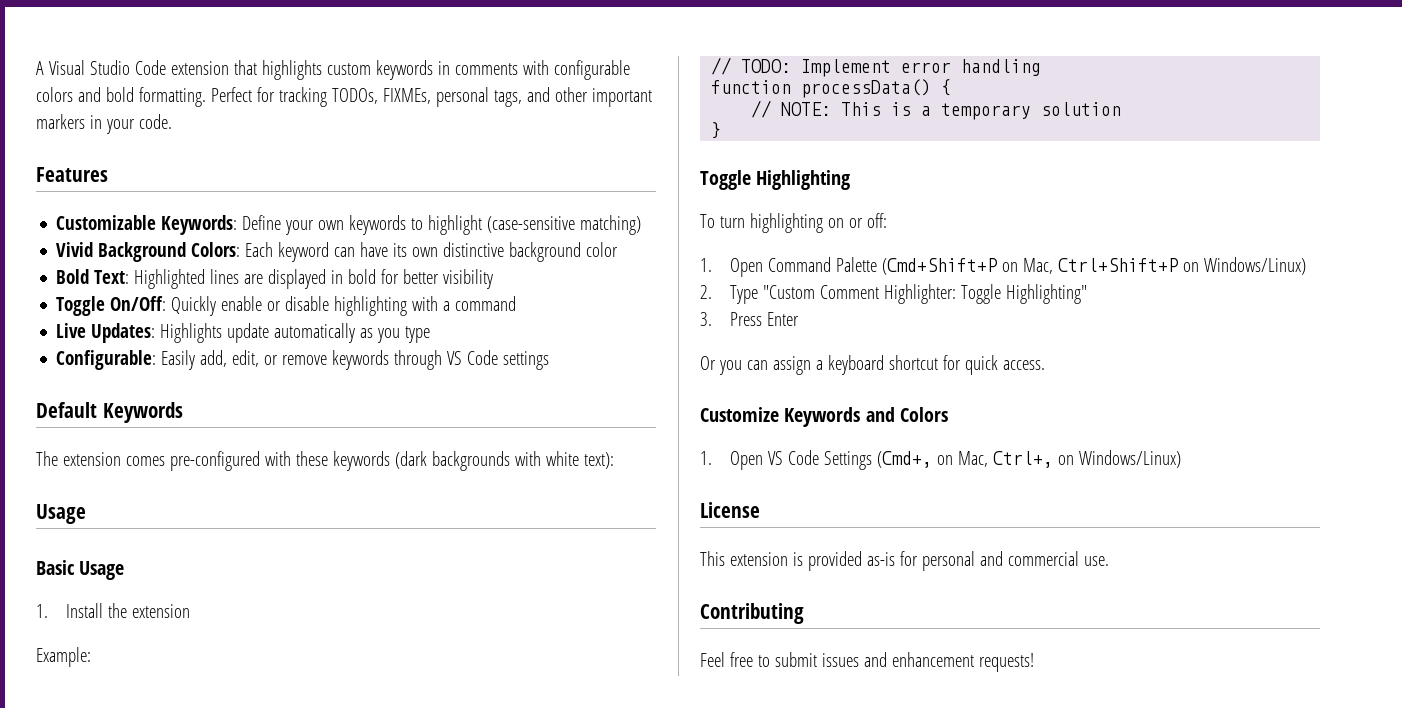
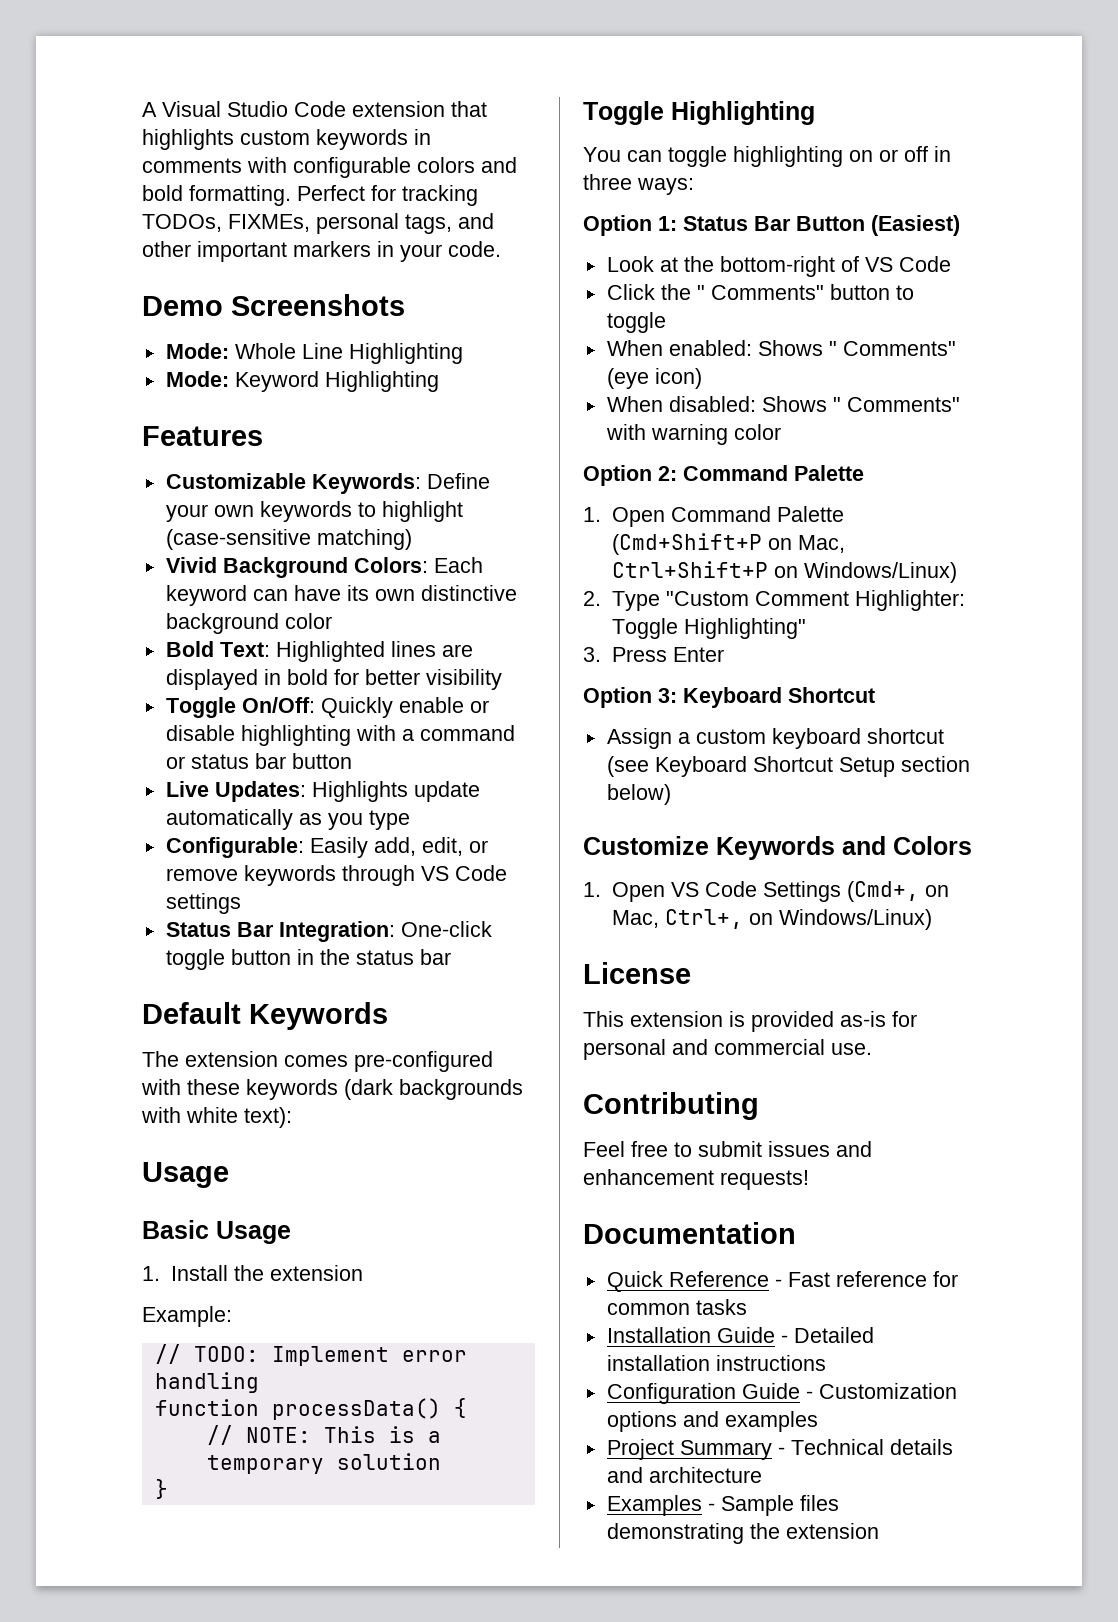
(172, 121) none -> [142,294,405,316] [165,343,463,364] [165,371,439,392] // Demo Screenshots // Mode: Whole Line Highlighting // Mode: Keyword Highlighting
(517, 303) none -> [165,753,352,769] or status bar button
(550, 360) none -> [165,921,492,942] [165,949,451,970] // Status Bar Integration: One-click toggle button in the status bar
[700,213,887,233] To turn highlighting on or off: -> [583,146,951,167] [583,174,694,195] [583,215,960,236] [606,256,951,277] [606,284,914,300] [606,312,666,333] [606,340,956,356] [606,368,702,389] [606,396,960,412] [605,424,781,445] [583,465,864,486] You can toggle highlighting on or off in three ways: // Option 1: Status Bar Button (Easiest) // Look at the bottom-right of VS Code // Click the " Comments" button to toggle // When enabled: Shows " Comments" (eye icon) // When disabled: Shows " Comments" with warning color // Option 2: Command Palette
[700,355,1045,375] Or you can assign a keyboard shortcut for quick access. -> [583,687,875,708] [606,728,944,749] [606,756,970,777] [606,784,671,805] Option 3: Keyboard Shortcut // Assign a custom keyboard shortcut (see Keyboard Shortcut Setup section below)
(1034, 662) none -> [583,1222,796,1244] [606,1271,958,1292] [606,1299,747,1315] [606,1327,874,1343] [606,1355,826,1371] [606,1383,957,1404] [606,1411,818,1432] [606,1439,953,1460] [606,1467,762,1483] [606,1495,839,1516] [606,1523,879,1544] // Documentation // Quick Reference - Fast reference for common tasks // Installation Guide - Detailed installation instructions // Configuration Guide - Customization options and examples // Project Summary - Technical details and architecture // Examples - Sample files demonstrating the extension

